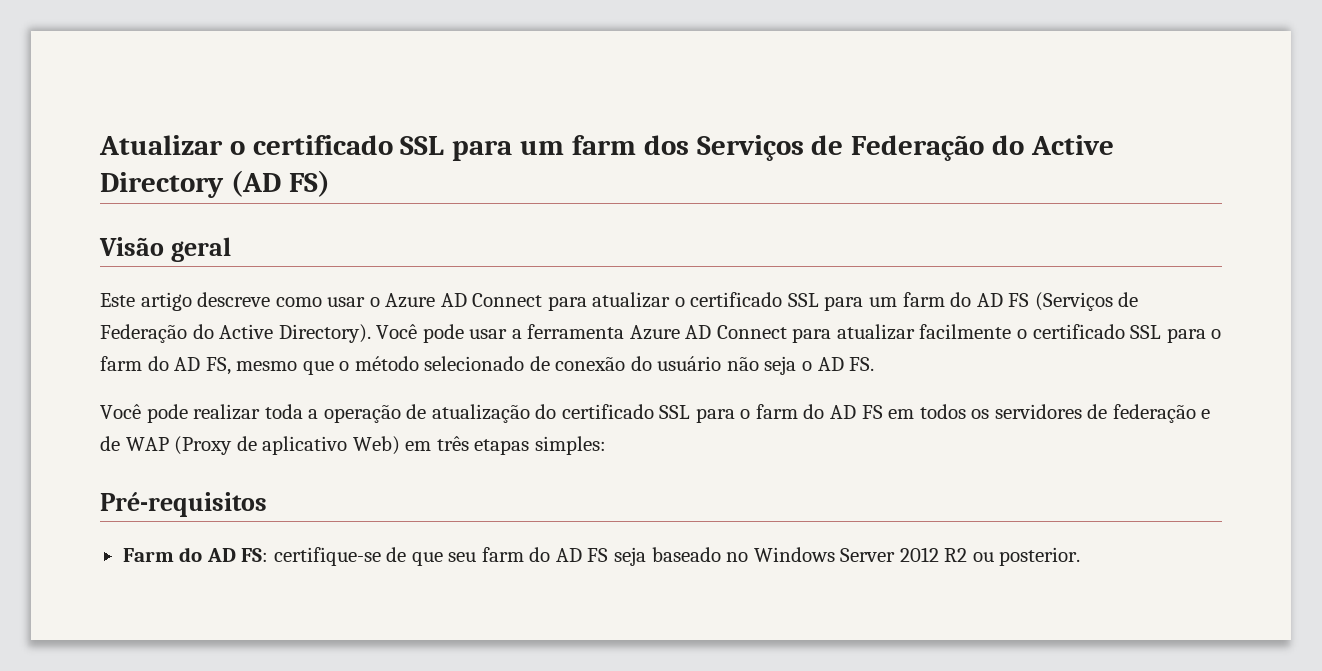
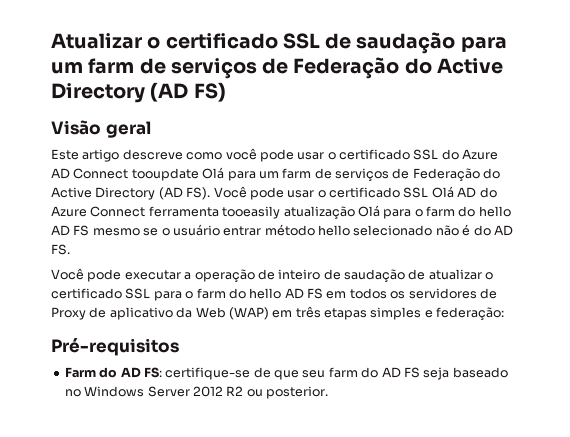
[452,135,804,161] para um farm dos Serviços -> [325,32,507,54] [51,58,257,79] de saudação para um farm de serviços
[327,292,1139,311] [100,324,1012,343] usar o Azure AD Connect para atualizar o certificado SSL para um farm do AD FS (Serviços de Federação do Active Directory). Você pode usar a ferramenta Azure AD Connect para atualizar facilmente -> [225,148,499,162] [51,167,501,182] [51,186,497,200] [51,205,511,220] [51,224,513,236] [51,244,70,255] [51,268,482,283] você pode usar o certificado SSL do Azure AD Connect tooupdate Olá para um farm de serviços de Federação do Active Directory (AD FS). Você pode usar o certificado SSL Olá AD do Azure Connect ferramenta tooeasily atualização Olá para o farm do hello AD FS mesmo se o usuário entrar método hello selecionado não é do AD FS. // Você pode executar a operação de inteiro de saudação de atualizar
[174,356,875,375] [100,404,825,423] AD FS, mesmo que o método selecionado de conexão do usuário não seja o AD FS. // Você pode realizar toda a operação de atualização do certificado SSL para o farm do -> [249,288,282,299] hello
[1112,404,1211,423] [100,436,606,455] federação e de WAP (Proxy de aplicativo Web) em três etapas simples: -> [51,306,505,321] Proxy de aplicativo da Web (WAP) em três etapas simples e federação:

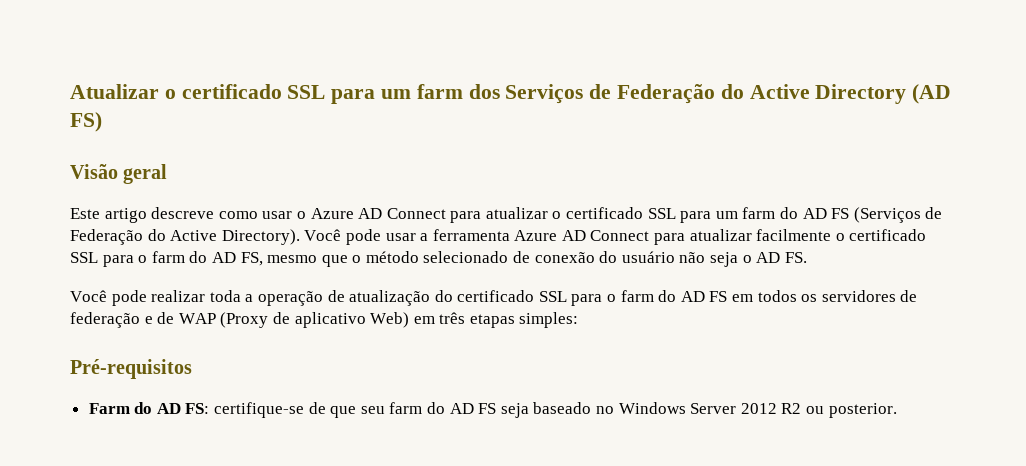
[325,32,507,54] [51,58,257,79] de saudação para um farm de serviços -> [331,84,584,104] para um farm dos Serviços
[225,148,499,162] [51,167,501,182] [51,186,497,200] [51,205,511,220] [51,224,513,236] [51,244,70,255] [51,268,482,283] você pode usar o certificado SSL do Azure AD Connect tooupdate Olá para um farm de serviços de Federação do Active Directory (AD FS). Você pode usar o certificado SSL Olá AD do Azure Connect ferramenta tooeasily atualização Olá para o farm do hello AD FS mesmo se o usuário entrar método hello selecionado não é do AD FS. // Você pode executar a operação de inteiro de saudação de atualizar -> [262,207,943,223] [70,229,832,245] usar o Azure AD Connect para atualizar o certificado SSL para um farm do AD FS (Serviços de Federação do Active Directory). Você pode usar a ferramenta Azure AD Connect para atualizar facilmente
[249,288,282,299] hello -> [211,251,807,267] [70,290,677,306] AD FS, mesmo que o método selecionado de conexão do usuário não seja o AD FS. // Você pode realizar toda a operação de atualização do certificado SSL para o farm do
[51,306,505,321] Proxy de aplicativo da Web (WAP) em três etapas simples e federação: -> [70,312,579,328] federação e de WAP (Proxy de aplicativo Web) em três etapas simples:

